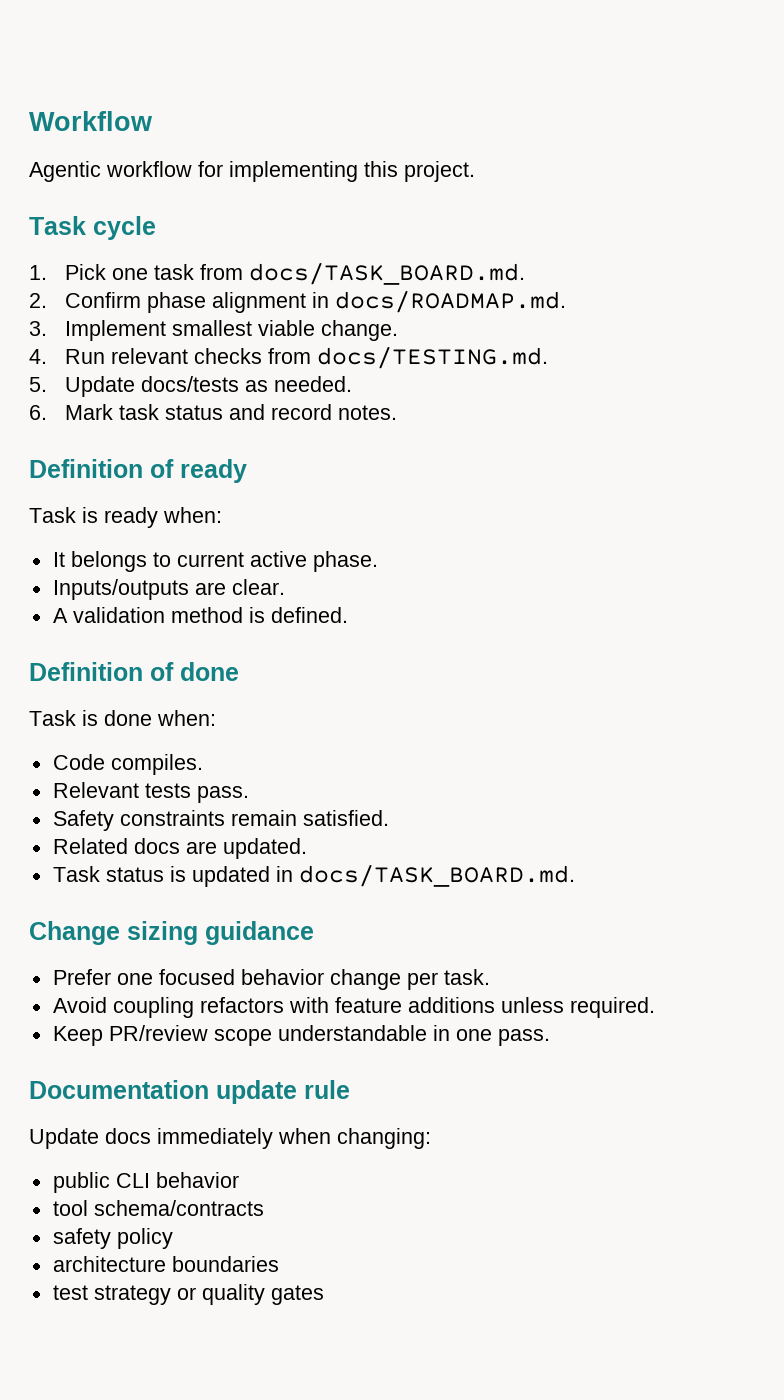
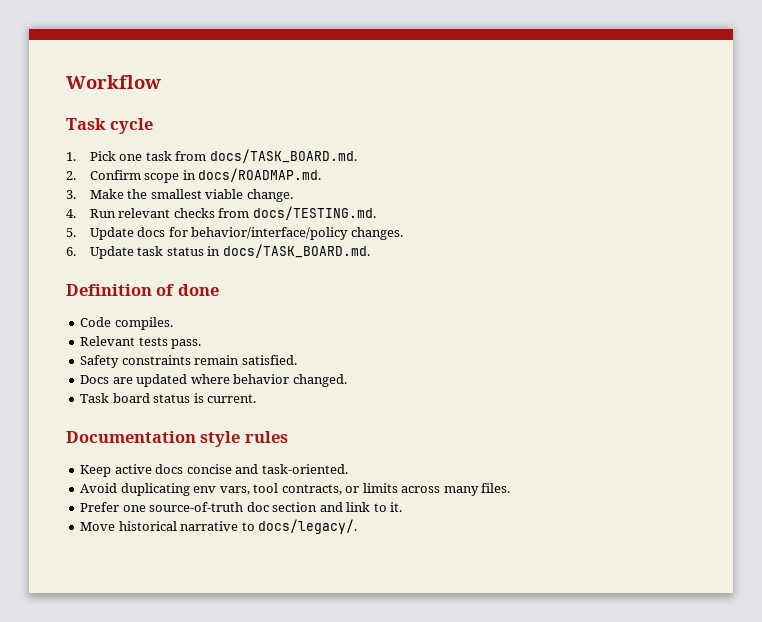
[29,161,475,182] // Agentic workflow for implementing this project. -> (161, 82) none
[146,292,306,313] phase alignment -> [144,173,180,183] scope
[64,320,166,341] Implement -> [89,189,148,199] Make the
[140,376,352,392] docs/tests as needed. -> [137,227,403,240] docs for behavior/interface/policy changes.
[64,404,113,420] Mark -> [89,246,134,259] Update
[228,404,397,420] [29,459,247,483] [29,507,222,528] [52,551,378,572] [52,579,285,600] [52,607,348,623] and record notes. // Definition of ready // Task is ready when: // It belongs to current active phase. // Inputs/outputs are clear. // A validation method is defined. -> [207,244,370,258] in docs/TASK_BOARD.md.
[29,710,216,726] // Task is done when: -> (219, 290) none
[52,838,307,859] [52,866,100,882] Related docs are updated. // Task -> [80,374,347,387] [80,393,150,403] Docs are updated where behavior changed. // Task board
[191,864,575,887] [29,921,314,945] [52,969,490,990] [52,997,655,1018] [52,1025,550,1046] [29,1080,350,1104] [29,1128,431,1149] [52,1172,239,1193] [52,1200,264,1216] [52,1228,173,1249] [52,1256,279,1272] [52,1284,324,1305] updated in docs/TASK_BOARD.md. // Change sizing guidance // Prefer one focused behavior change per task. // Avoid coupling refactors with feature additions unless required. // Keep PR/review scope understandable in one pass. // Documentation update rule // Update docs immediately when changing: // public CLI behavior // tool schema/contracts // safety policy // architecture boundaries // test strategy or quality gates -> [207,394,257,403] [66,431,288,447] [80,464,348,477] [80,483,511,496] [80,502,403,512] [80,519,358,534] current. // Documentation style rules // Keep active docs concise and task-oriented. // Avoid duplicating env vars, tool contracts, or limits across many files. // Prefer one source-of-truth doc section and link to it. // Move historical narrative to docs/legacy/.

